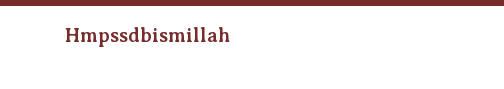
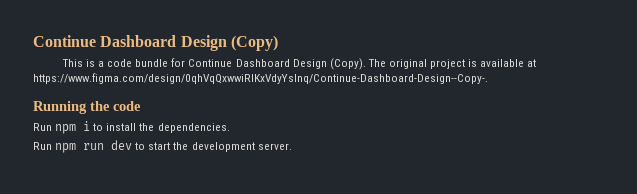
[65,27,230,47] Hmpssdbismillah -> [33,35,278,51] [61,58,537,70] [33,73,488,84] [33,101,141,114] [33,121,230,134] [33,140,292,153] Continue Dashboard Design (Copy) // This is a code bundle for Continue Dashboard Design (Copy). The original project is available at https://www.figma.com/design/0qhVqQxwwiRIKxVdyYslnq/Continue-Dashboard-Design--Copy-. // Running the code // Run npm i to install the dependencies. // Run npm run dev to start the development server.

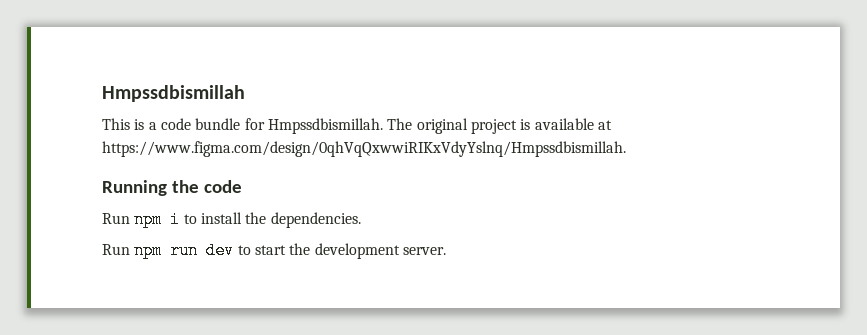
[33,35,278,51] Continue Dashboard Design (Copy) -> [102,85,245,102] Hmpssdbismillah
[188,58,366,70] Continue Dashboard Design (Copy). -> [267,118,383,134] Hmpssdbismillah.
[33,73,488,84] https://www.figma.com/design/0qhVqQxwwiRIKxVdyYslnq/Continue-Dashboard-Design--Copy-. -> [102,141,626,157] https://www.figma.com/design/0qhVqQxwwiRIKxVdyYslnq/Hmpssdbismillah.

